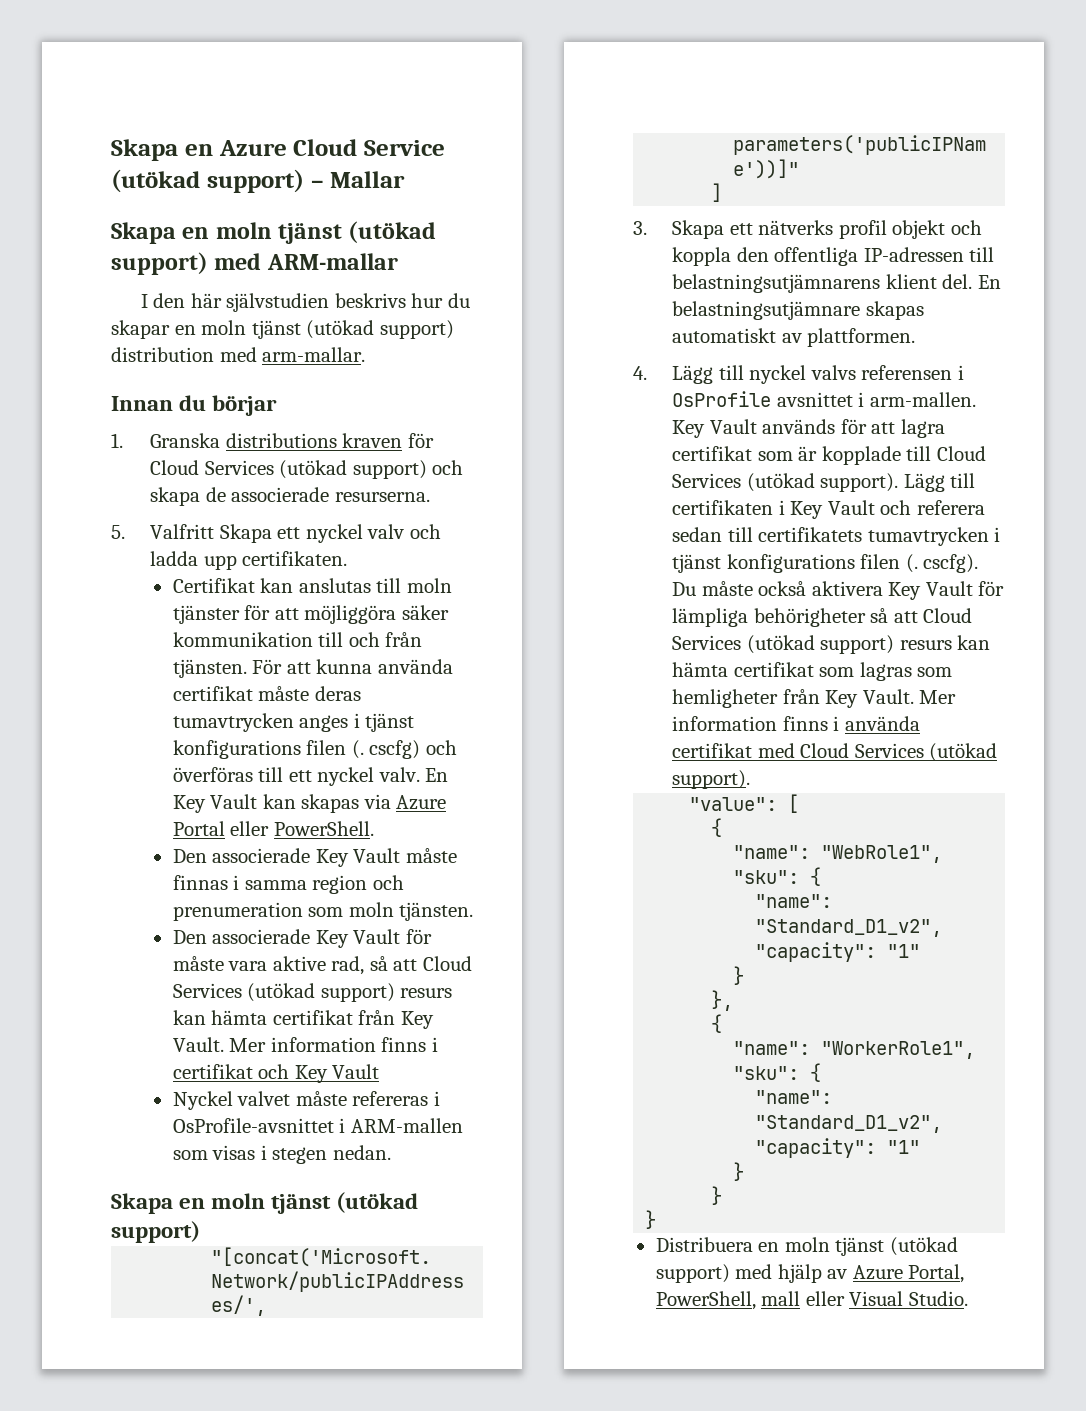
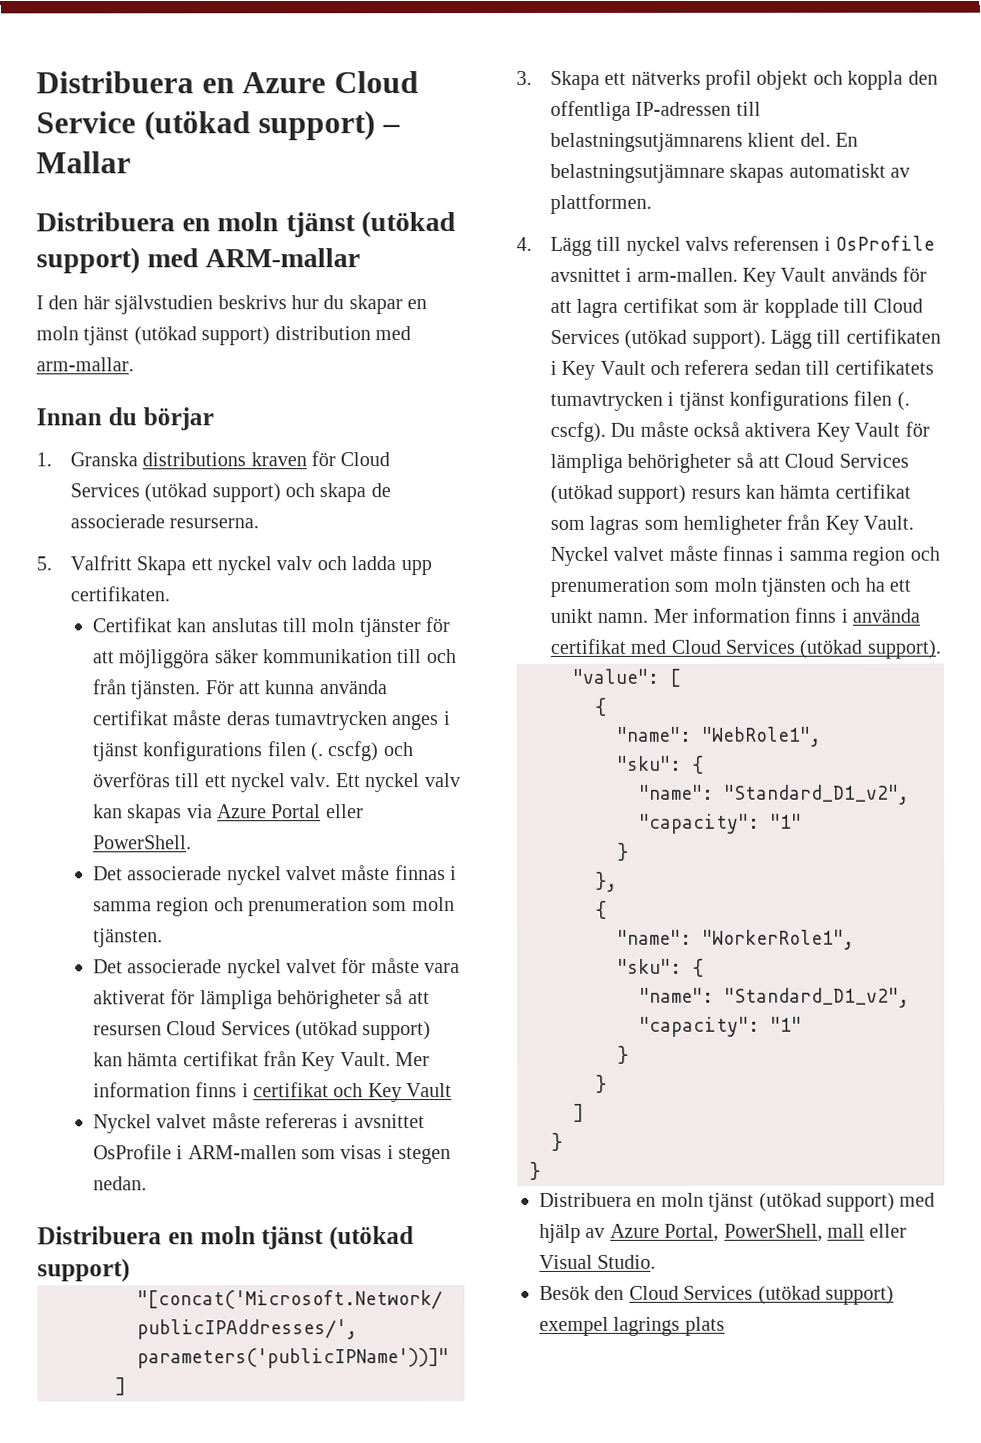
[111,139,178,161] Skapa -> [36,71,194,94] Distribuera
[111,222,176,244] Skapa -> [36,212,175,232] Distribuera
[425,768,449,782] [172,794,258,813] En Key Vault -> [335,773,461,793] Ett nyckel valv
[172,848,401,867] Den associerade Key Vault -> [92,866,337,886] Det associerade nyckel valvet
[172,929,432,948] [172,956,472,975] [172,983,453,1002] Den associerade Key Vault för måste vara aktive rad, så att Cloud Services (utökad support) resurs -> [92,958,461,979] [92,989,430,1010] [92,1021,432,1041] Det associerade nyckel valvet för måste vara aktiverat för lämpliga behörigheter så att resursen Cloud Services (utökad support)
[172,1118,334,1133] OsProfile-avsnittet -> [353,1114,425,1129] [92,1144,172,1160] avsnittet OsProfile
[111,1193,173,1214] Skapa -> [37,1226,162,1245] Distribuera
(914, 696) none -> [549,545,940,566] [549,577,912,597] [549,608,649,623] Nyckel valvet måste finnas i samma region och prenumeration som moln tjänsten och ha ett unikt namn.
(723, 1195) none -> [573,1103,584,1122] [551,1132,563,1151] // ] // }
(968, 1298) none -> [539,1285,894,1305] [539,1316,725,1336] // Besök den Cloud Services (utökad support) exempel lagrings plats

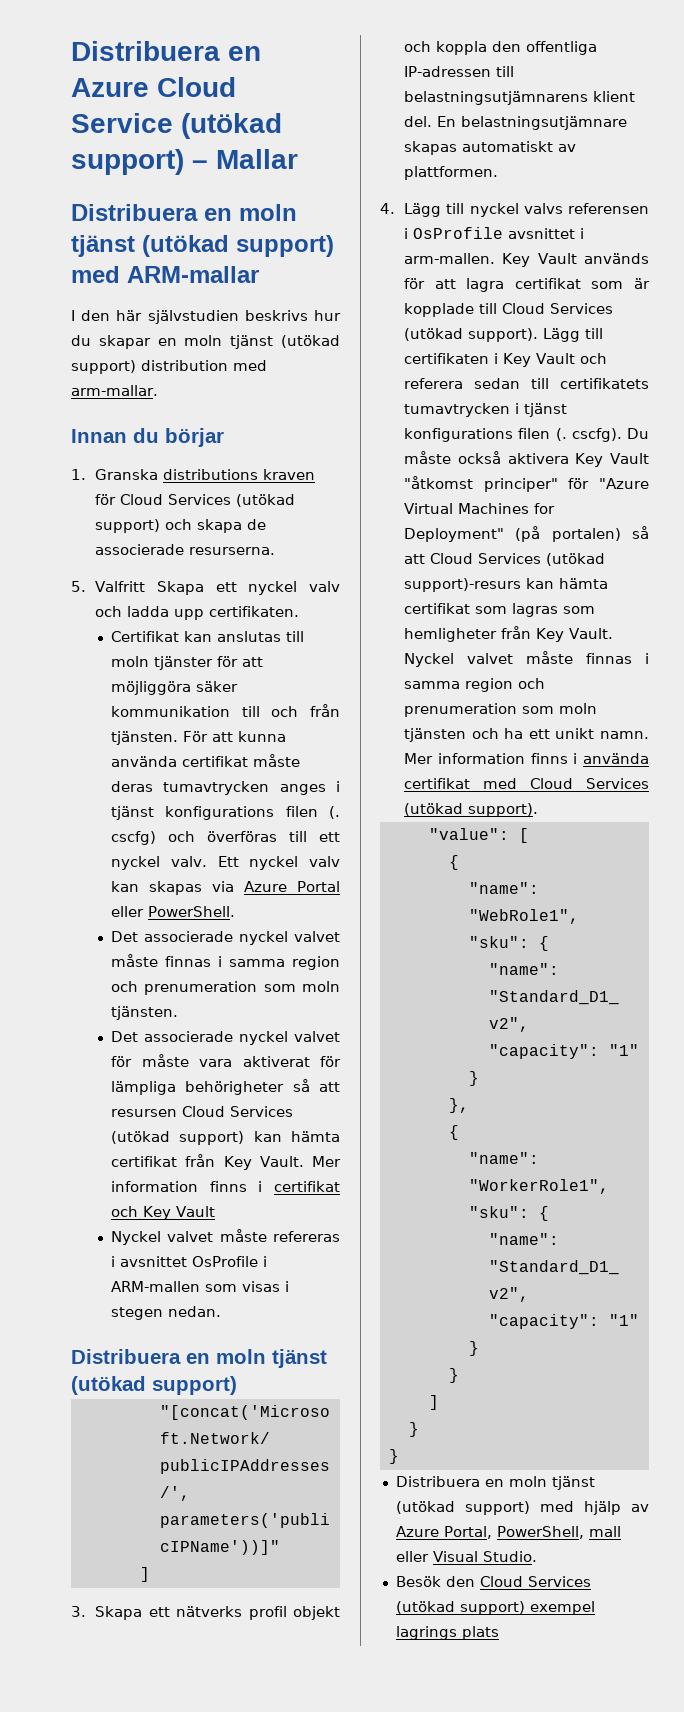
[904,421,930,437] [549,453,732,473] för lämpliga behörigheter -> [404,476,649,492] [404,503,556,514] [404,526,621,542] "åtkomst principer" för "Azure Virtual Machines for Deployment" (på portalen)
[617,484,741,504] support) resurs -> [404,578,522,592] support)-resurs

